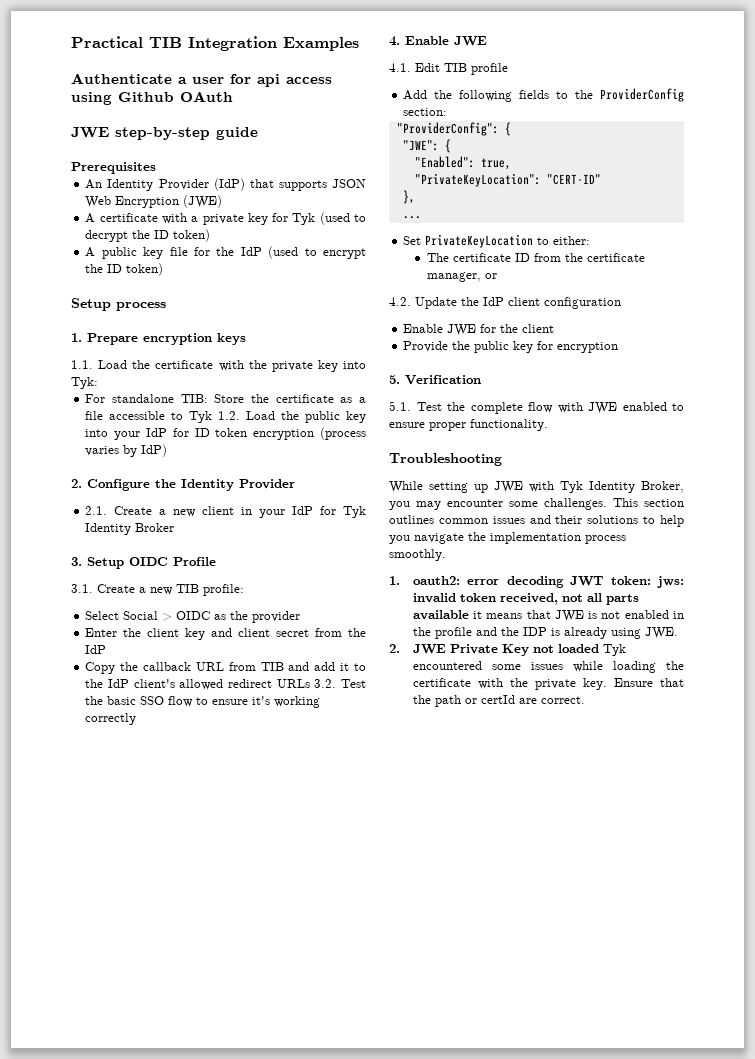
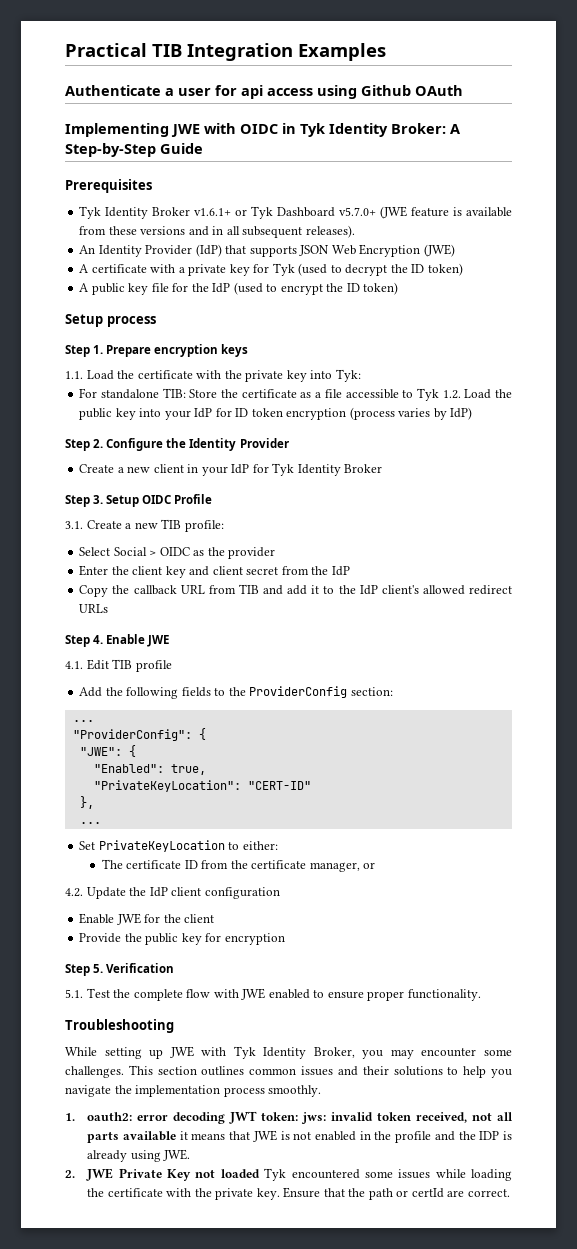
[71,127,258,140] [71,162,156,174] JWE step-by-step guide // Prerequisites -> [65,123,460,137] [65,143,203,157] [65,179,152,193] [79,206,513,219] [79,225,355,238] Implementing JWE with OIDC in Tyk Identity Broker: A Step-by-Step Guide // Prerequisites // Tyk Identity Broker v1.6.1+ or Tyk Dashboard v5.7.0+ (JWE feature is available from these versions and in all subsequent releases).
(166, 306) none -> [65,345,90,357] Step
(168, 450) none -> [65,439,90,451] Step
[85,506,108,515] 2.1. -> (289, 443) none
(175, 527) none -> [65,495,90,507] Step
[314,679,366,688] [85,696,321,708] [85,713,137,725] 3.2. Test the basic SSO flow to ensure it's working correctly // -> [65,635,90,647] // Step
(448, 112) none -> [72,720,94,722] // ...
(619, 347) none -> [65,964,90,976] Step

